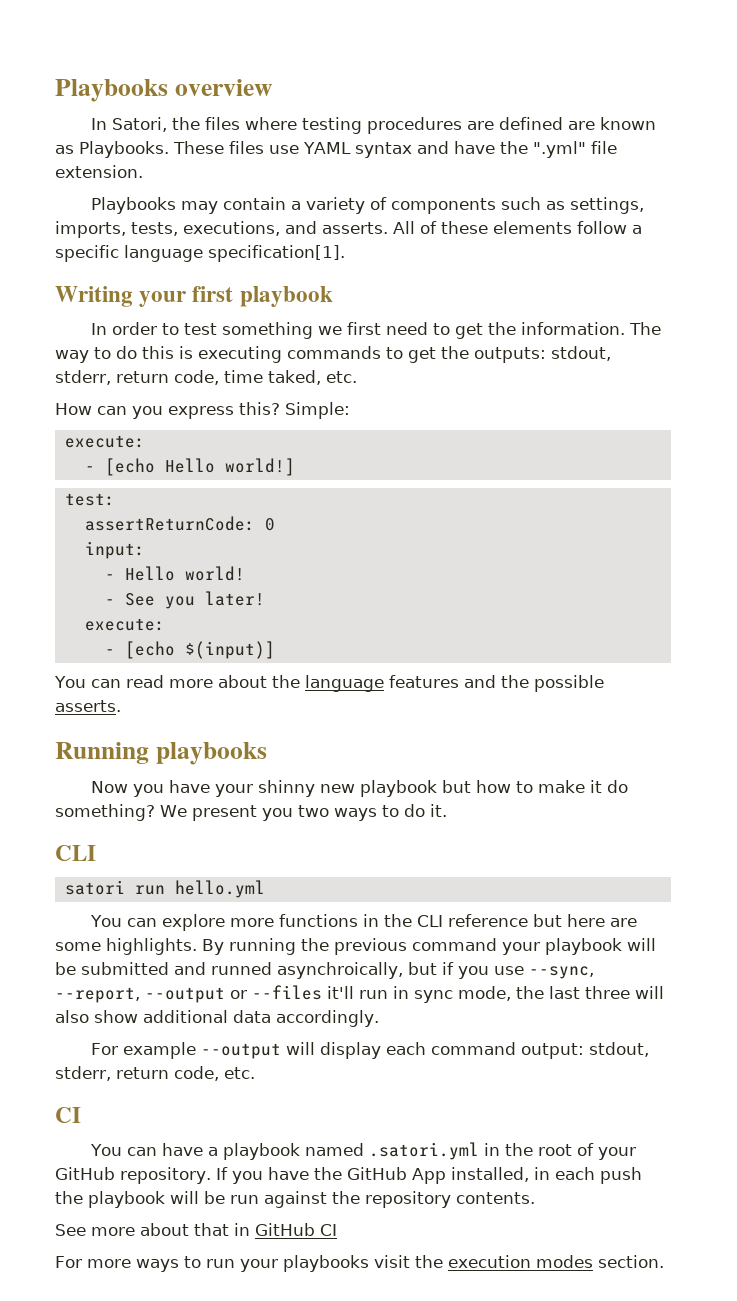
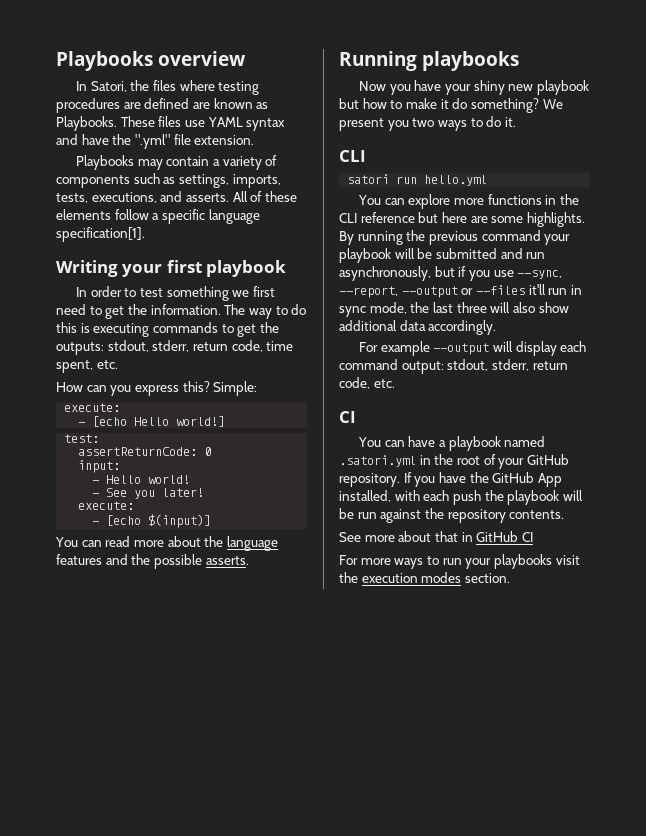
[268,370,321,385] taked, -> [56,360,93,373] spent,
[258,780,316,797] shinny -> [473,80,505,95] shiny
[211,962,403,979] runned asynchroically, -> [526,252,546,259] [339,266,431,281] run asynchronously,
[533,1167,550,1180] in -> [394,490,420,501] with

